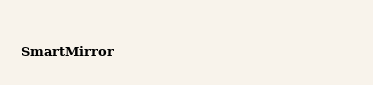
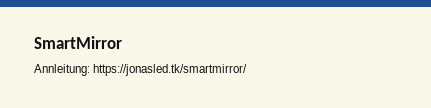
(114, 51) none -> [34,64,248,76] // Annleitung: https://jonasled.tk/smartmirror/

